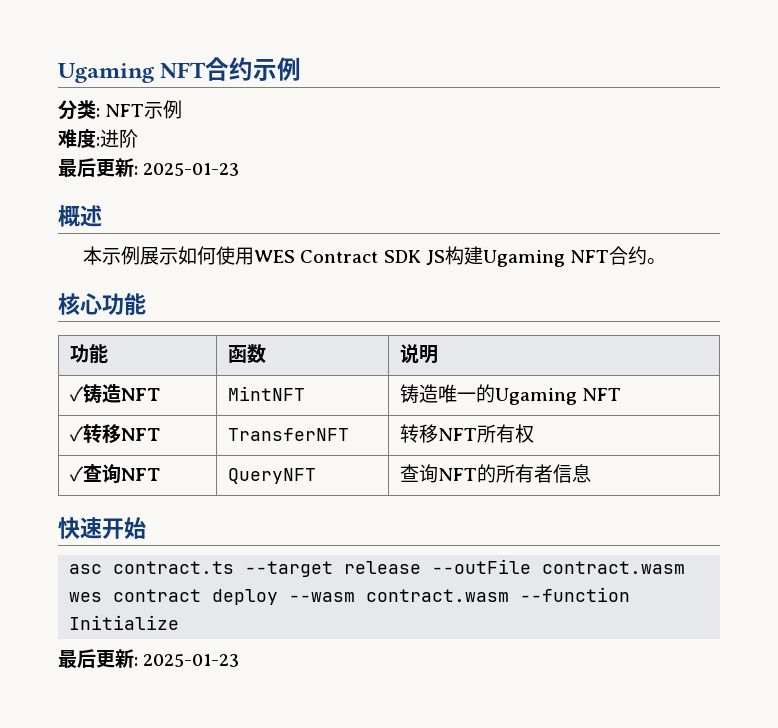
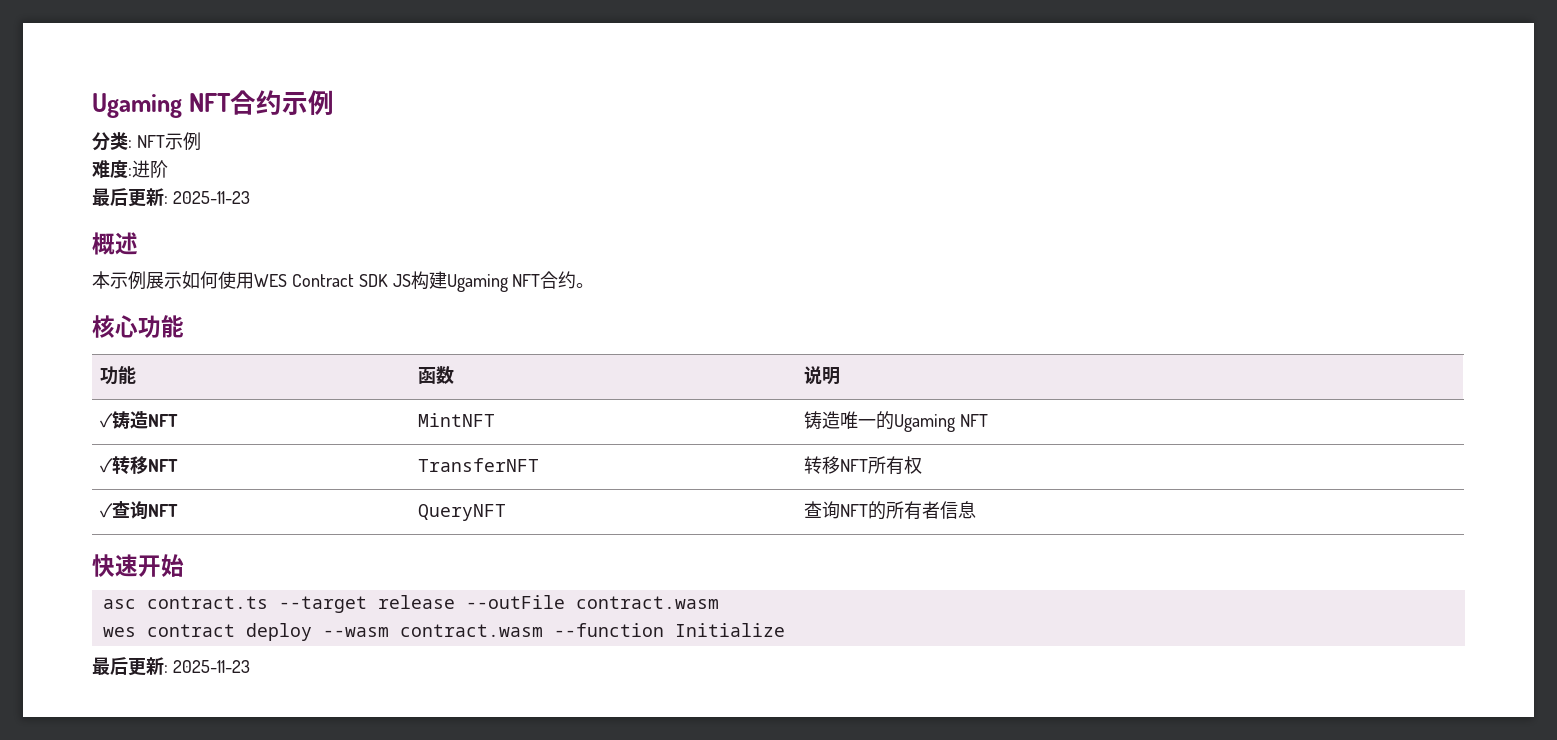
[143,163,240,176] 2025-01-23 -> [172,191,250,204] 2025-11-23
[143,654,240,667] 2025-01-23 -> [172,660,250,673] 2025-11-23

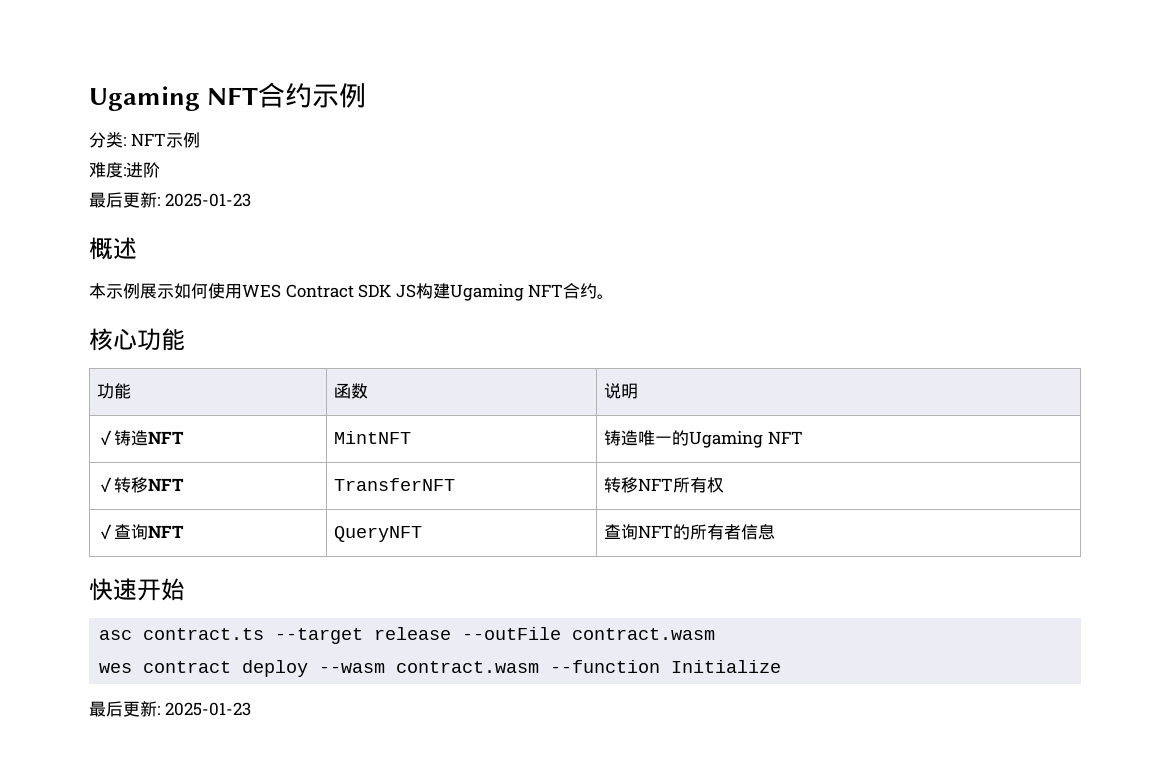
[172,191,250,204] 2025-11-23 -> [164,193,251,207] 2025-01-23
[172,660,250,673] 2025-11-23 -> [164,702,251,716] 2025-01-23

